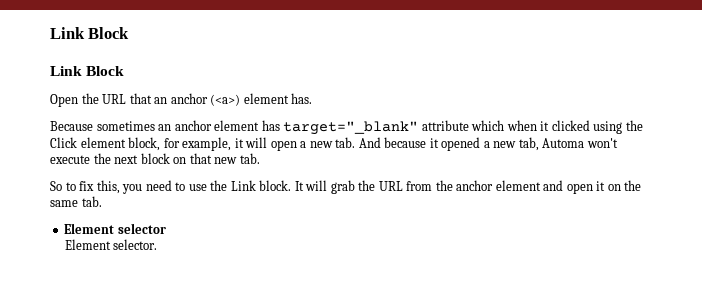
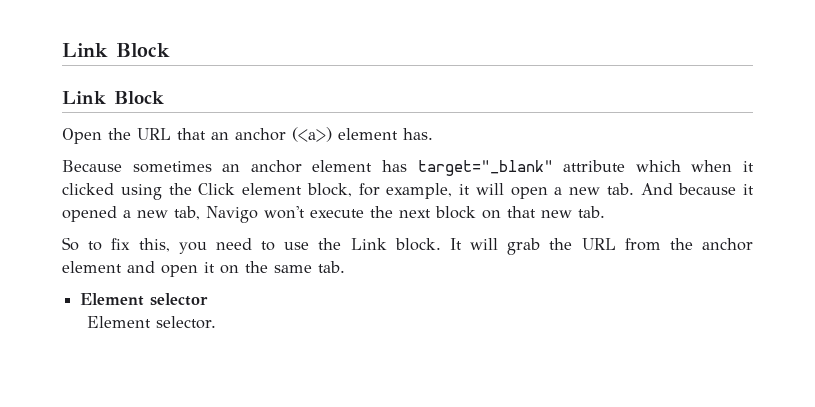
[542,138,585,148] Automa -> [206,206,258,223] Navigo

